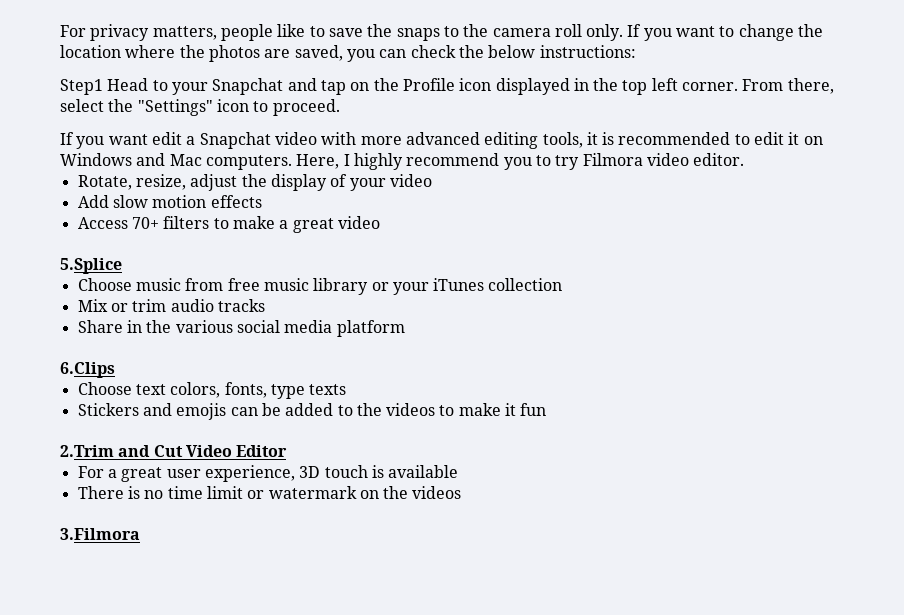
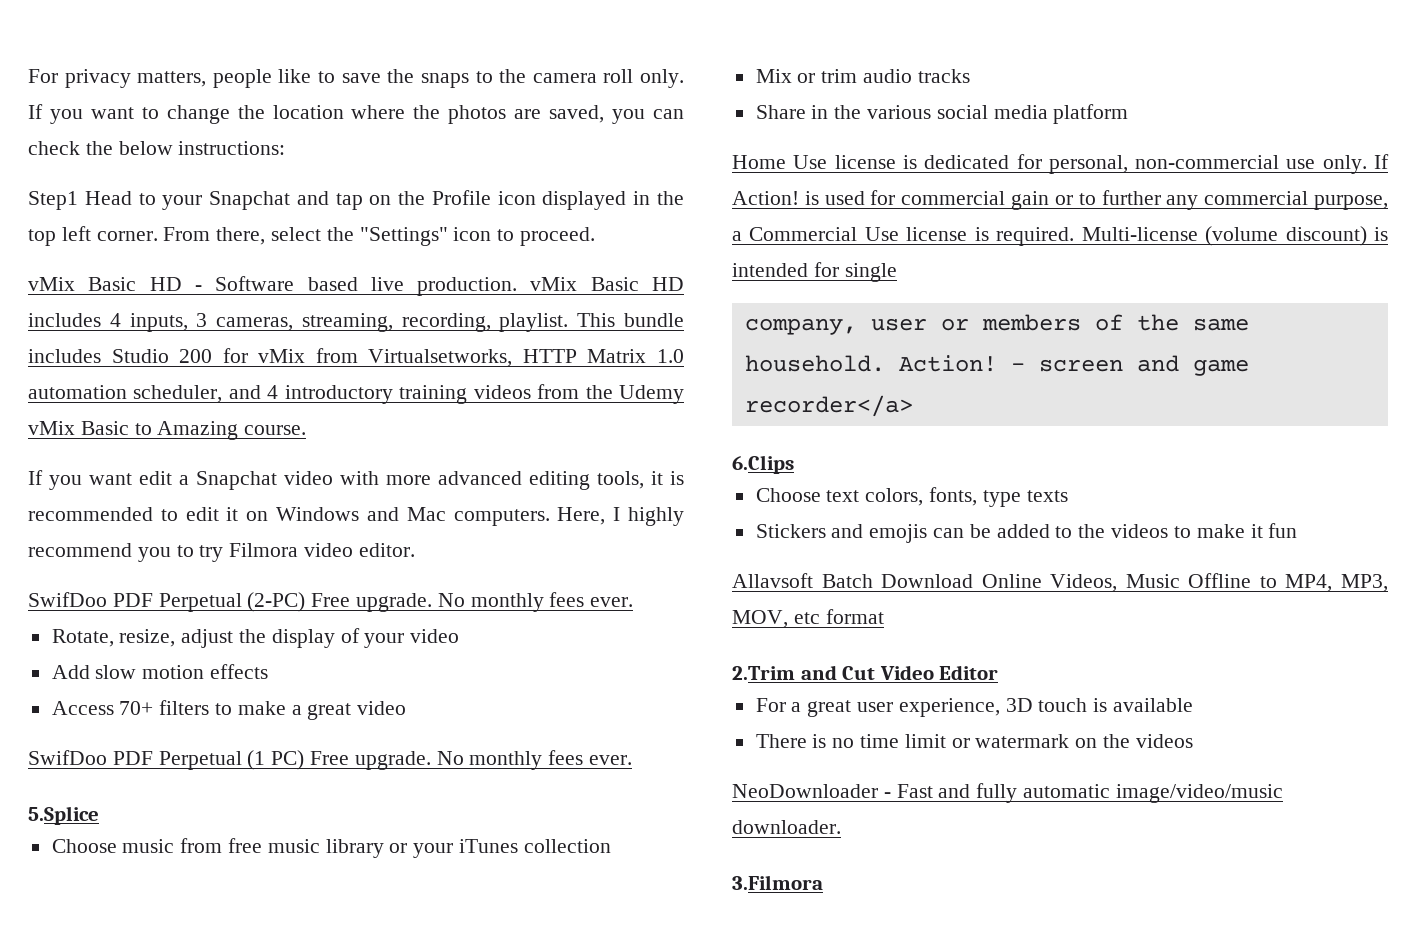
(340, 107) none -> [28,276,684,296] [28,313,684,332] [28,348,684,367] [28,384,685,404] [28,421,307,440] // vMix Basic HD - Software based live production. vMix Basic HD includes 4 inputs, 3 cameras, streaming, recording, playlist. This bundle includes Studio 200 for vMix from Virtualsetworks, HTTP Matrix 1.0 automation scheduler, and 4 introductory training videos from the Udemy vMix Basic to Amazing course.
(745, 159) none -> [28,592,634,612] // SwifDoo PDF Perpetual (2-PC) Free upgrade. No monthly fees ever.
(380, 222) none -> [28,750,633,770] // SwifDoo PDF Perpetual (1 PC) Free upgrade. No monthly fees ever.
(405, 328) none -> [732,154,1389,174] [732,190,1388,210] [732,226,1388,246] [732,262,897,282] [744,314,1249,335] [744,355,1249,376] [744,395,913,417] // Home Use license is dedicated for personal, non-commercial use only. If Action! is used for commercial gain or to further any commercial purpose, a Commercial Use license is required. Multi-license (volume discount) is intended for single // company, user or members of the same household. Action! - screen and game recorder</a>
(547, 409) none -> [732,573,1388,592] [732,609,884,628] // Allavsoft Batch Download Online Videos, Music Offline to MP4, MP3, MOV, etc format
(462, 492) none -> [732,783,1283,803] [732,820,841,834] // NeoDownloader - Fast and fully automatic image/video/music downloader.

